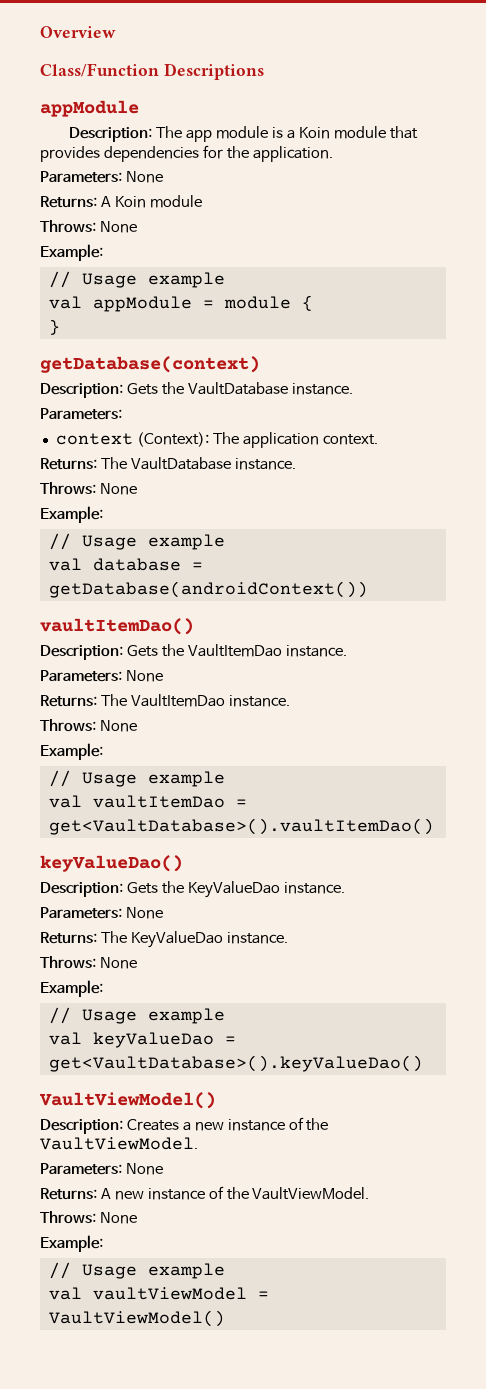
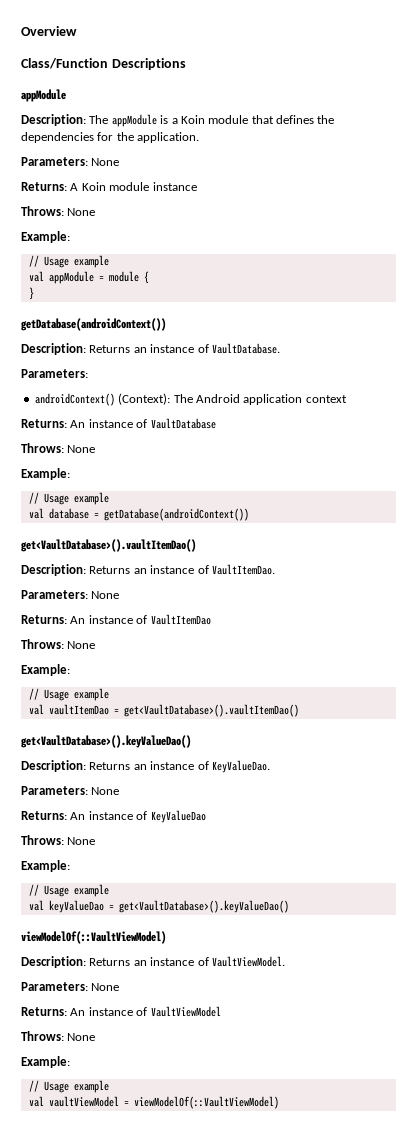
[186,126,269,142] app module -> [111,114,157,127] appModule
[40,146,100,162] provides -> [276,115,335,124] defines the
(202, 201) none -> [152,182,197,191] instance
[40,356,260,373] [40,382,353,398] getDatabase(context) // Description: Gets the VaultDatabase instance. -> [21,318,166,331] [21,343,280,355] getDatabase(androidContext()) // Description: Returns an instance of VaultDatabase.
[55,433,133,445] context -> [34,393,115,406] androidContext()
[242,432,378,448] [40,457,296,470] application context. // Returns: The VaultDatabase instance. -> [195,394,347,405] [21,418,216,429] Android application context // Returns: An instance of VaultDatabase
[40,618,194,635] [40,644,347,660] [40,670,163,682] [40,694,290,707] vaultItemDao() // Description: Gets the VaultItemDao instance. // Parameters: None // Returns: The VaultItemDao instance. -> [21,539,196,552] [21,564,275,576] [21,590,120,599] [21,614,211,625] get<VaultDatabase>().vaultItemDao() // Description: Returns an instance of VaultItemDao. // Parameters: None // Returns: An instance of VaultItemDao
[40,855,183,872] [40,881,345,898] [40,907,163,919] [40,931,288,948] keyValueDao() // Description: Gets the KeyValueDao instance. // Parameters: None // Returns: The KeyValueDao instance. -> [21,735,191,748] [21,760,270,773] [21,786,120,795] [21,810,206,823] get<VaultDatabase>().keyValueDao() // Description: Returns an instance of KeyValueDao. // Parameters: None // Returns: An instance of KeyValueDao
[39,1092,216,1109] [40,1117,329,1134] VaultViewModel() // Description: Creates a new instance of the -> [21,931,166,944] [21,956,209,968] viewModelOf(::VaultViewModel) // Description: Returns an instance of
[100,1186,370,1200] A new instance of the VaultViewModel. -> [70,1006,221,1017] An instance of VaultViewModel
[48,1310,225,1327] VaultViewModel() -> [133,1096,279,1109] viewModelOf(::VaultViewModel)

